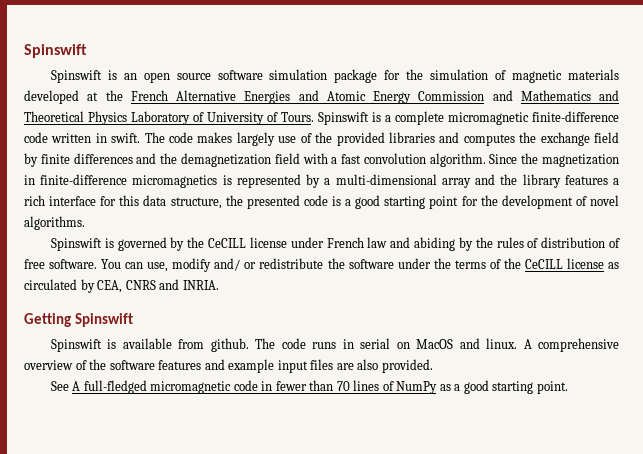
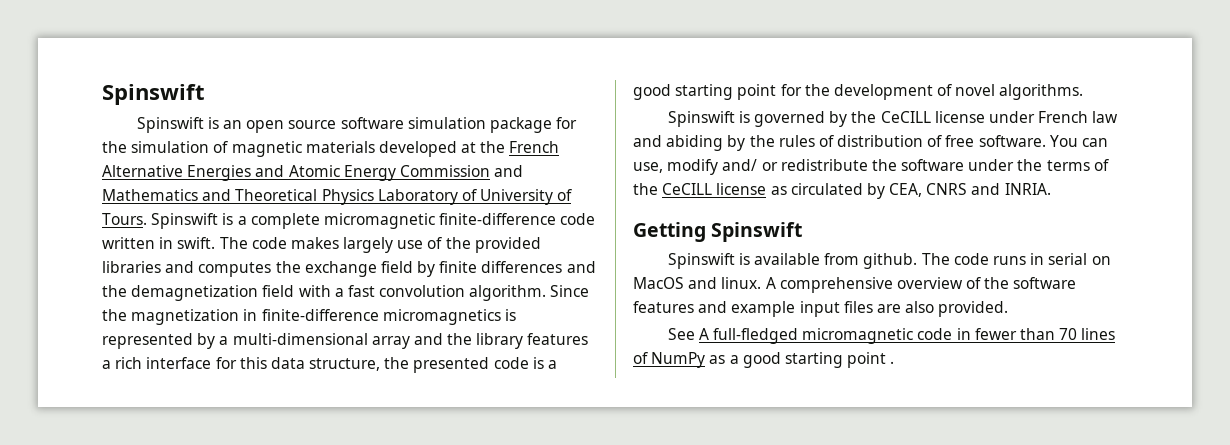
[536,381,568,394] point. -> [847,352,895,368] point .

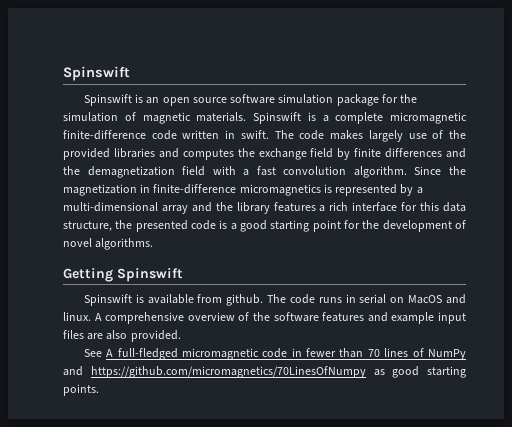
[305,141,560,157] [102,165,524,181] [102,189,573,205] [102,213,147,225] materials developed at the French Alternative Energies and Atomic Energy Commission and Mathematics and Theoretical Physics Laboratory of University of Tours. -> [196,112,247,122] materials.
[667,111,1119,127] [633,135,1109,151] [633,159,1109,175] [633,183,1051,199] // Spinswift is governed by the CeCILL license under French law and abiding by the rules of distribution of free software. You can use, modify and/ or redistribute the software under the terms of the CeCILL license as circulated by CEA, CNRS and INRIA. -> (154, 244) none
[709,352,895,368] as a good starting point . -> [63,366,466,378] [63,384,99,396] and https://github.com/micromagnetics/70LinesOfNumpy as good starting points.

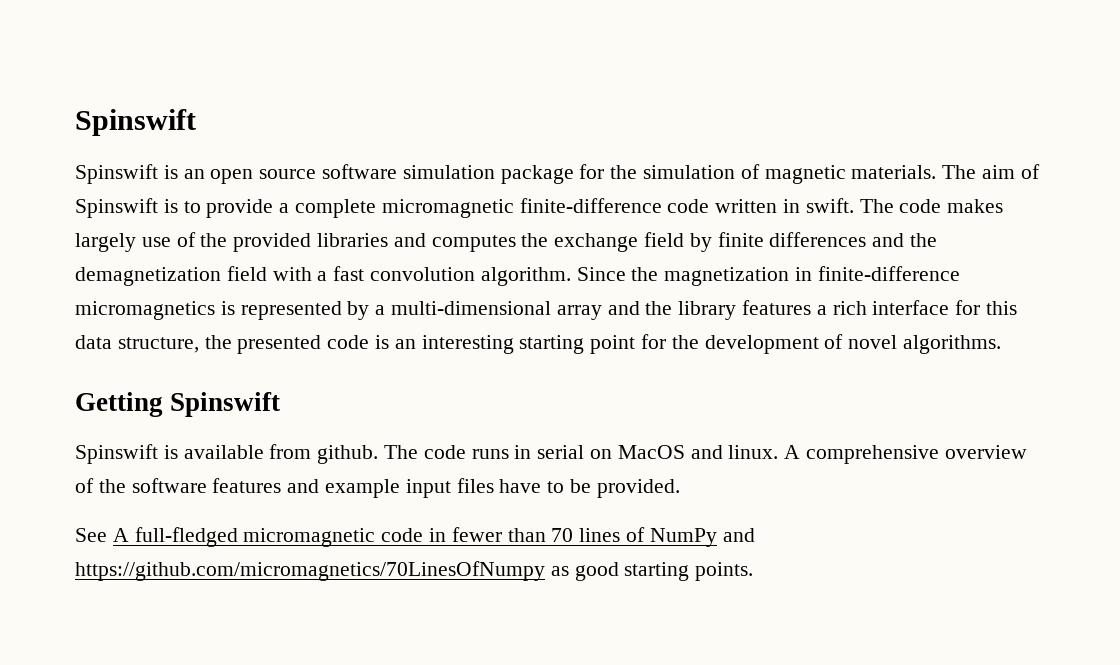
[253,112,316,124] Spinswift is -> [942,164,1040,179] [75,198,274,218] The aim of Spinswift is to provide
[230,220,267,232] a good -> [394,335,514,354] an interesting
[87,330,128,340] are also -> [499,479,592,493] have to be

